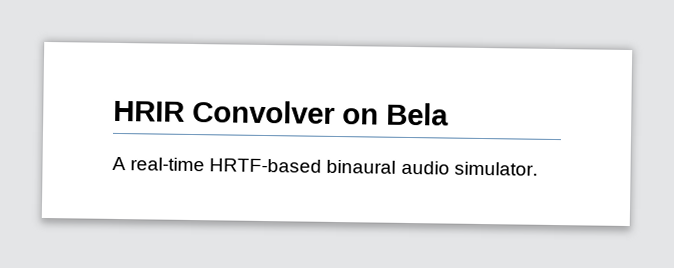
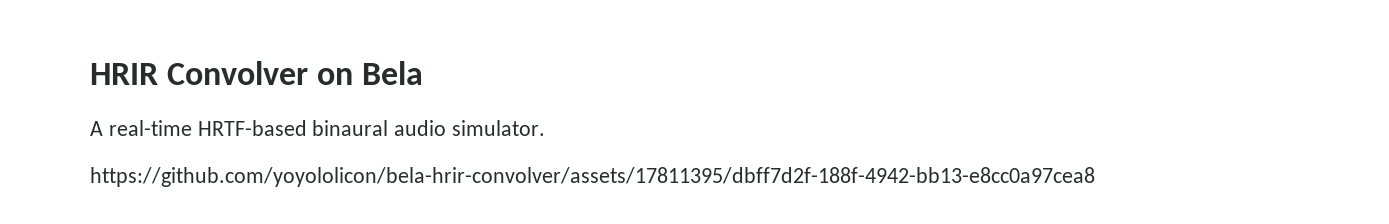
(538, 168) none -> [90,167,1095,187] // https://github.com/yoyololicon/bela-hrir-convolver/assets/17811395/dbff7d2f-188f-4942-bb13-e8cc0a97cea8

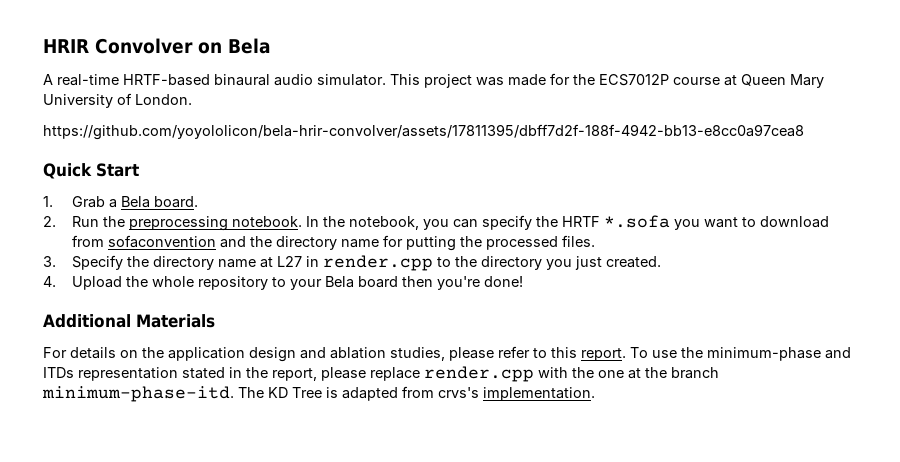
[90,167,1095,187] // https://github.com/yoyololicon/bela-hrir-convolver/assets/17811395/dbff7d2f-188f-4942-bb13-e8cc0a97cea8 -> [390,73,824,88] [43,93,192,108] [43,124,804,140] [43,163,139,179] [43,196,198,208] [43,215,829,231] [71,235,595,251] [43,255,661,271] [43,276,523,290] [43,314,215,328] [43,346,851,362] [43,366,719,382] [42,386,595,402] This project was made for the ECS7012P course at Queen Mary University of London. // https://github.com/yoyololicon/bela-hrir-convolver/assets/17811395/dbff7d2f-188f-4942-bb13-e8cc0a97cea8 // Quick Start // 1. Grab a Bela board. // 2. Run the preprocessing notebook. In the notebook, you can specify the HRTF *.sofa you want to download from sofaconvention and the directory name for putting the processed files. // 3. Specify the directory name at L27 in render.cpp to the directory you just created. // 4. Upload the whole repository to your Bela board then you're done! // Additional Materials // For details on the application design and ablation studies, please refer to this report. To use the minimum-phase and ITDs representation stated in the report, please replace render.cpp with the one at the branch minimum-phase-itd. The KD Tree is adapted from crvs's implementation.

